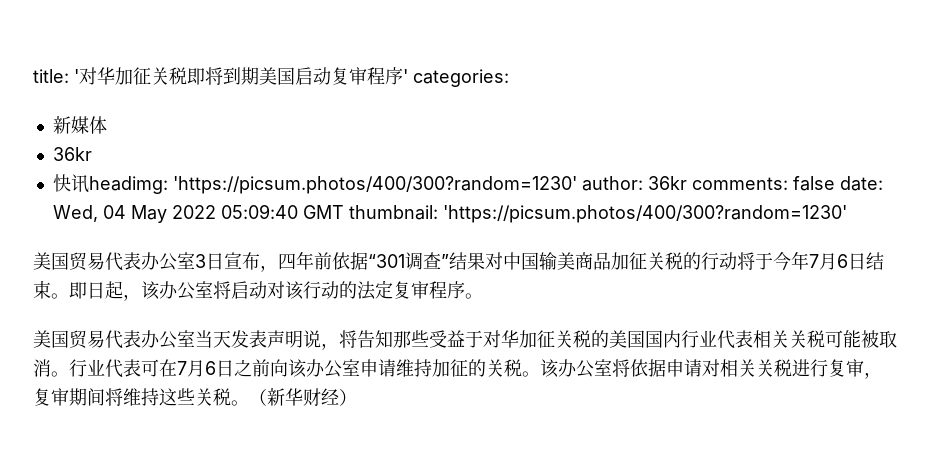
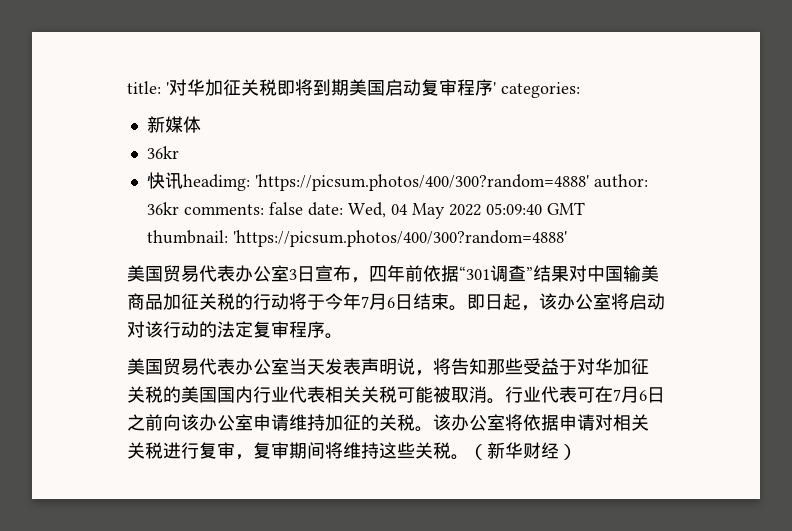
[172,176,577,194] 'https://picsum.photos/400/300?random=1230' -> [254,174,589,191] 'https://picsum.photos/400/300?random=4888'
[442,205,847,223] 'https://picsum.photos/400/300?random=1230' -> [232,230,567,247] 'https://picsum.photos/400/300?random=4888'

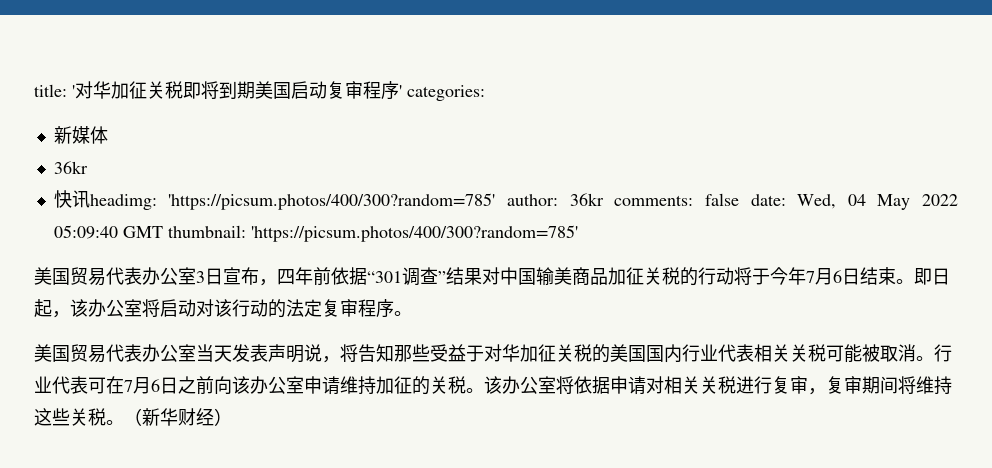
[254,174,589,191] 'https://picsum.photos/400/300?random=4888' -> [168,193,496,210] 'https://picsum.photos/400/300?random=785'
[232,230,567,247] 'https://picsum.photos/400/300?random=4888' -> [250,225,578,242] 'https://picsum.photos/400/300?random=785'

